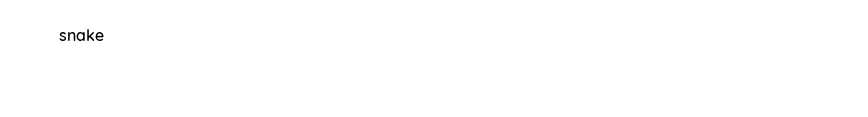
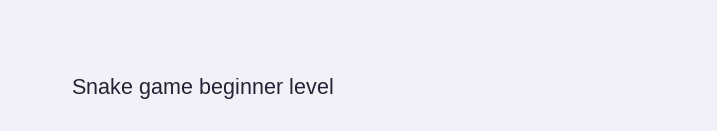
[59,29,104,41] snake -> [72,78,334,99] Snake game beginner level

